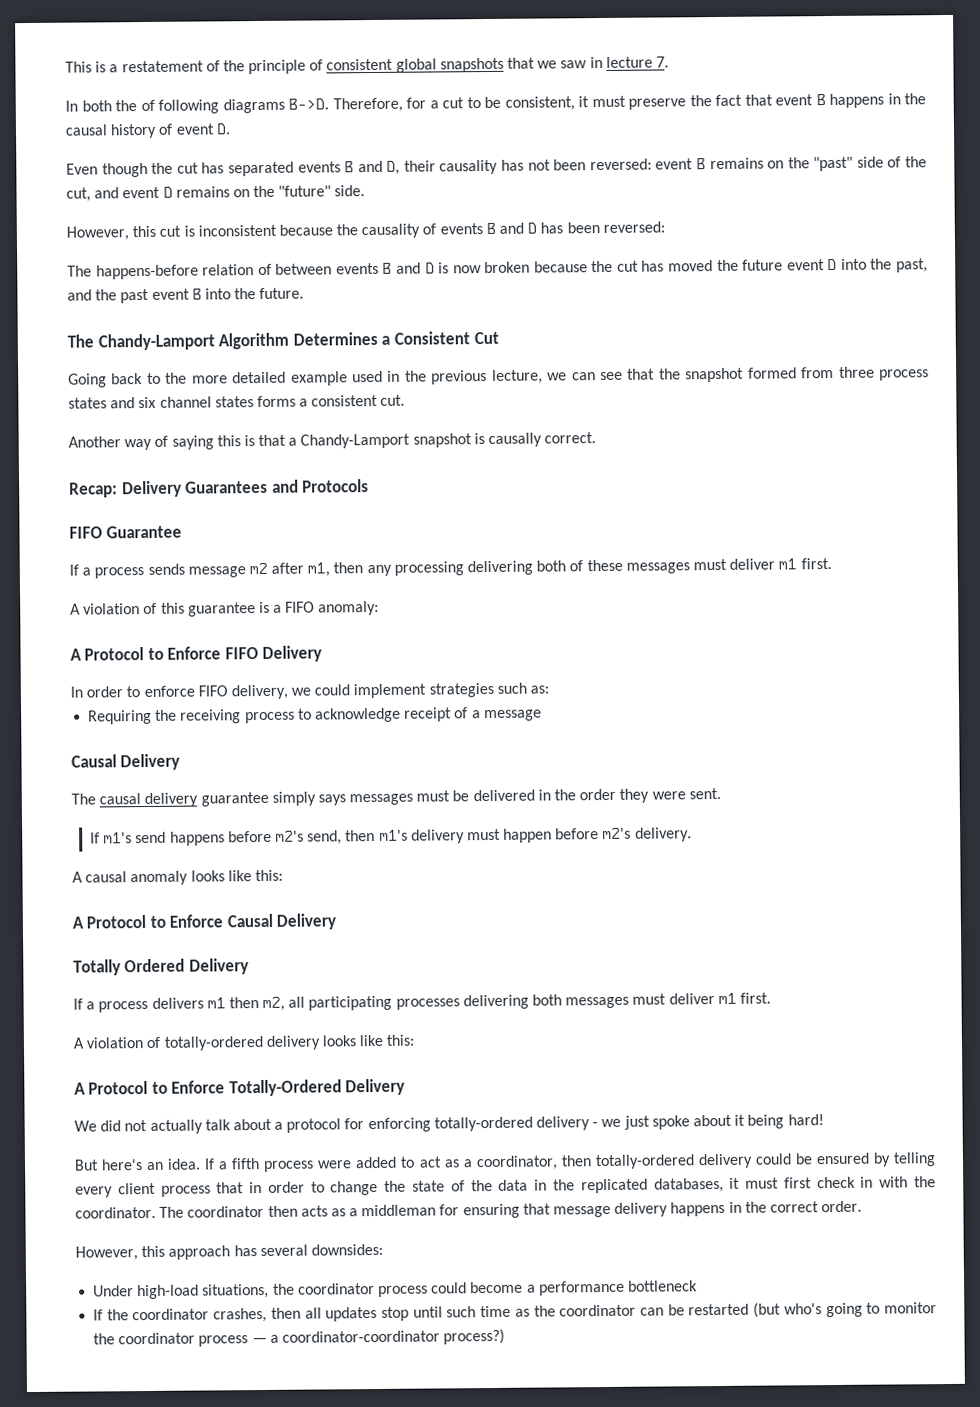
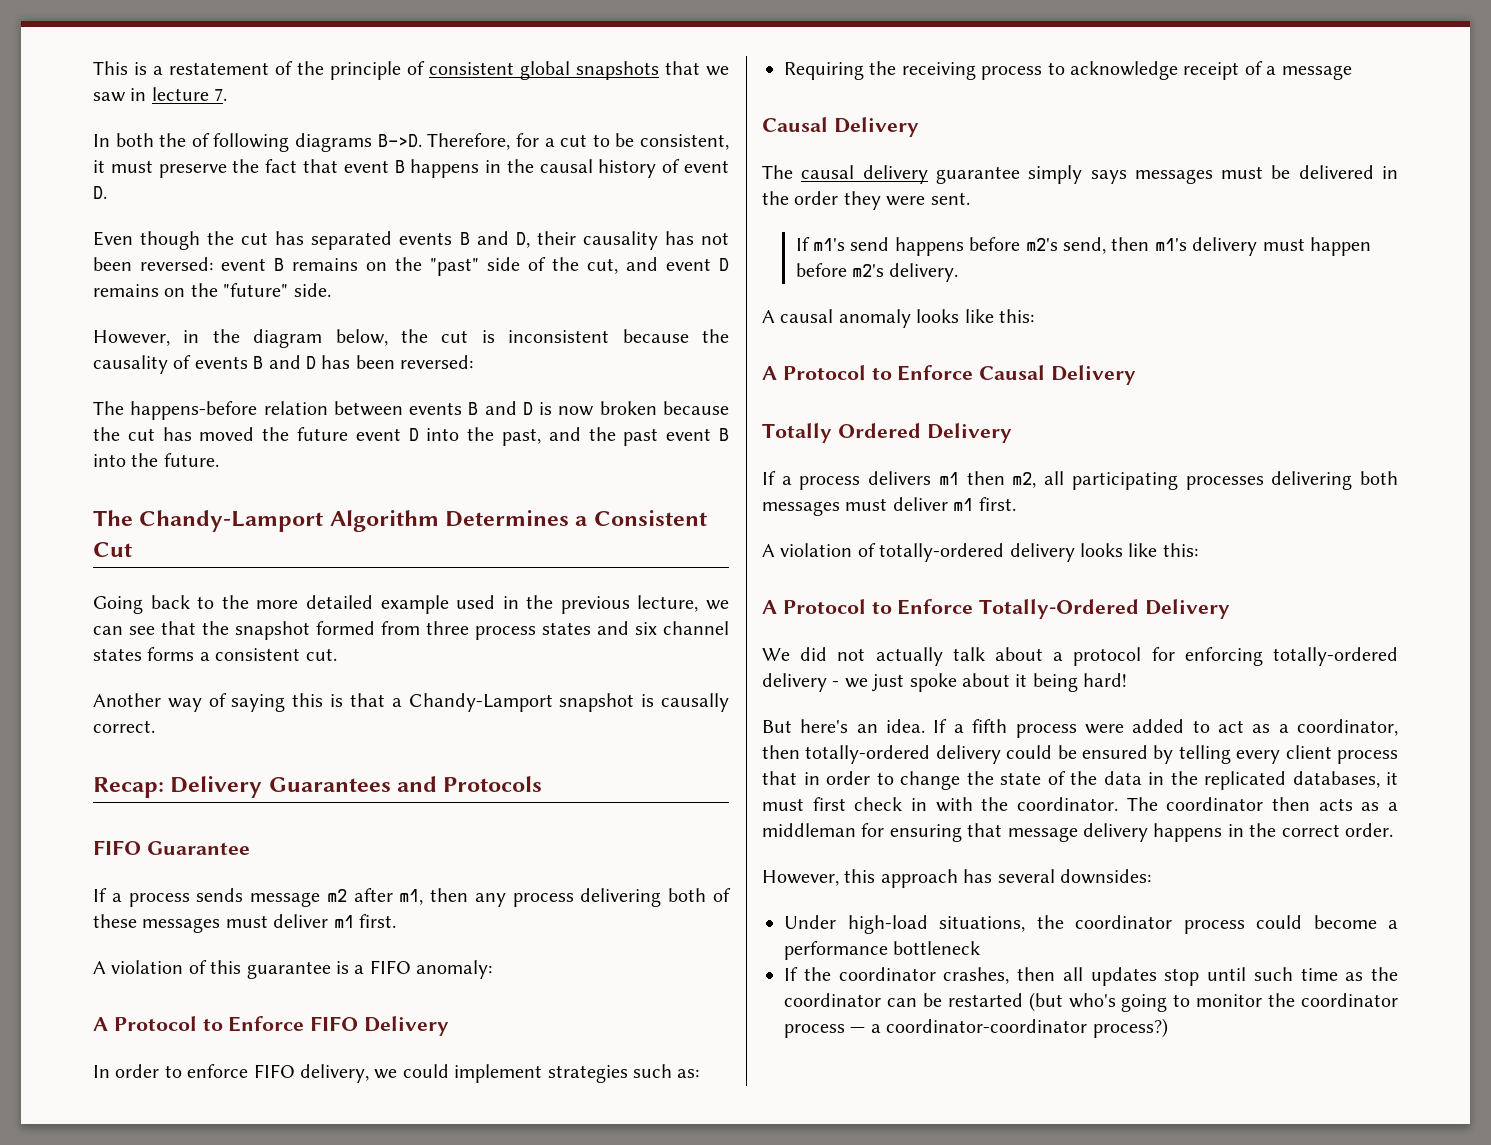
[132,225,157,238] this -> [183,329,428,348] in the diagram below, the
[257,263,272,276] of -> (328, 408) none
[393,561,464,576] processing -> [512,893,574,907] process

